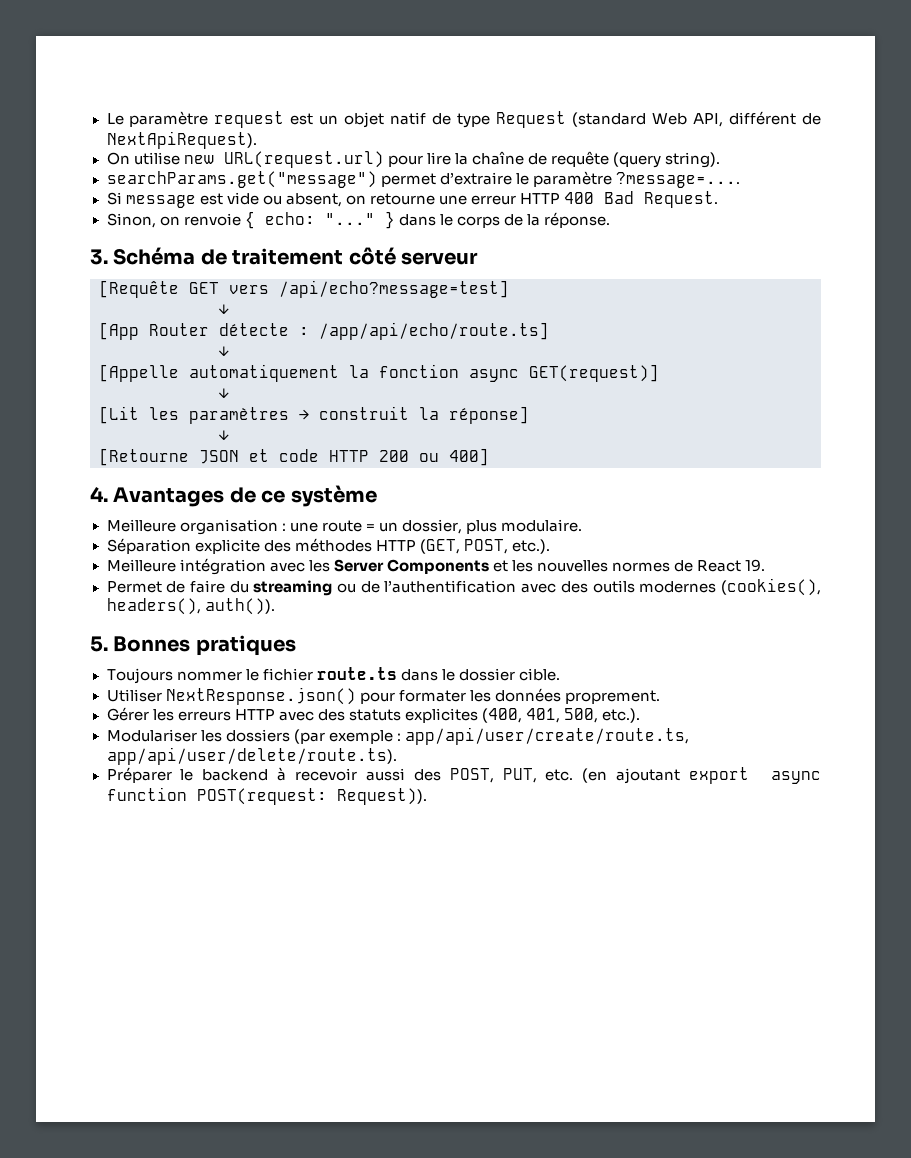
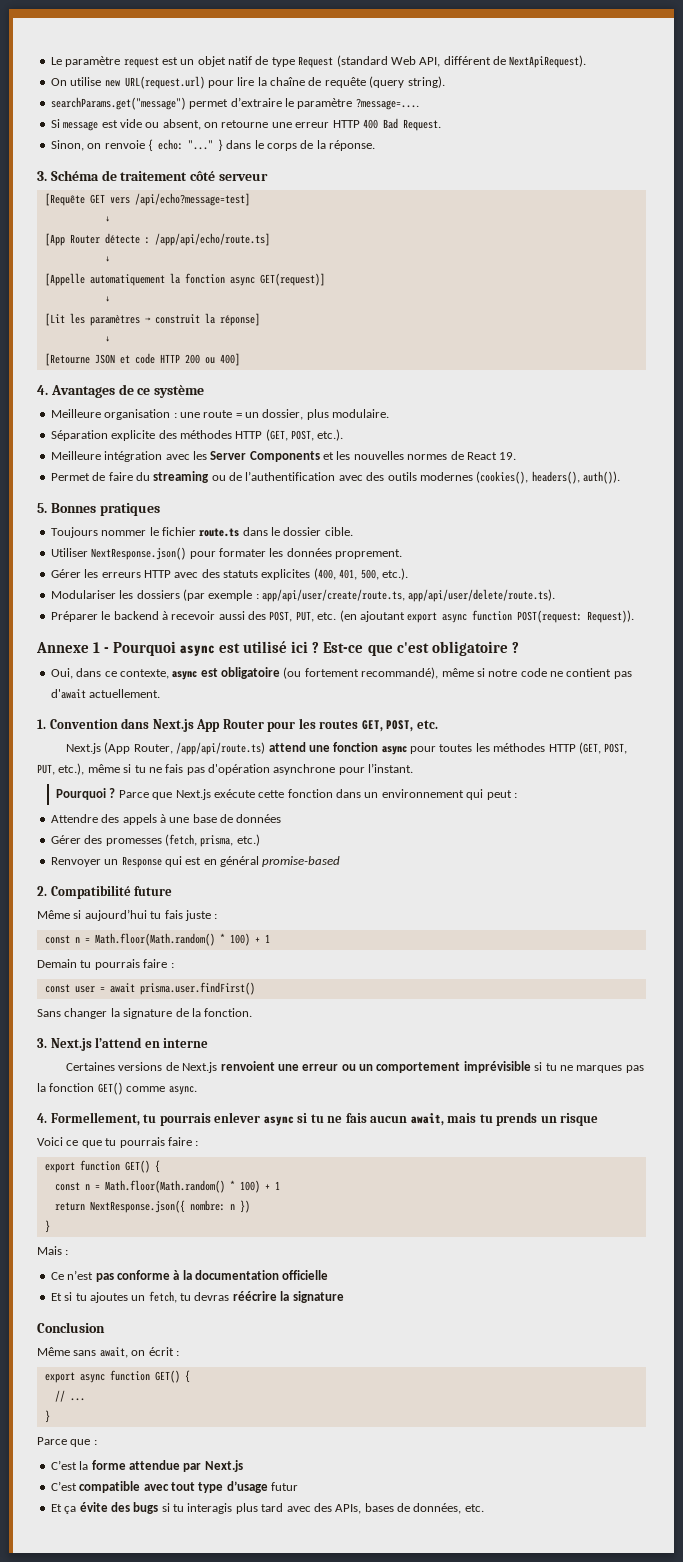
(427, 796) none -> [36,641,519,656] [50,667,632,680] [50,689,161,699] [37,718,438,732] [66,742,628,755] [37,763,414,775] [56,788,517,800] [50,814,282,825] [50,834,260,847] [50,856,341,868] [37,885,173,899] [37,909,218,921] [44,933,270,946] [37,959,174,970] [44,982,255,995] [37,1008,253,1019] [37,1037,209,1051] [66,1061,644,1073] [37,1082,197,1095] [37,1112,599,1126] [37,1137,199,1148] [44,1160,160,1173] [54,1180,280,1193] [54,1200,250,1213] [44,1220,50,1233] [37,1246,69,1255] [50,1270,329,1282] [50,1291,344,1303] [37,1322,105,1333] [37,1347,179,1358] [44,1370,190,1383] [54,1390,85,1402] [44,1410,50,1423] [37,1437,97,1447] [50,1460,243,1472] [50,1481,298,1493] [50,1502,484,1514] // Annexe 1 - Pourquoi async est utilisé ici ? Est-ce que c'est obligatoire ? // Oui, dans ce contexte, async est obligatoire (ou fortement recommandé), même si notre code ne contient pas d'await actuellement. // 1. Convention dans Next.js App Router pour les routes GET, POST, etc. // Next.js (App Router, /app/api/route.ts) attend une fonction async pour toutes les méthodes HTTP (GET, POST, PUT, etc.), même si tu ne fais pas d'opération asynchrone pour l’instant. // Pourquoi ? Parce que Next.js exécute cette fonction dans un environnement qui peut : // Attendre des appels à une base de données // Gérer des promesses (fetch, prisma, etc.) // Renvoyer un Response qui est en général promise-based // 2. Compatibilité future // Même si aujourd’hui tu fais juste : // const n = Math.floor(Math.random() * 100) + 1 // Demain tu pourrais faire : // const user = await prisma.user.findFirst() // Sans changer la signature de la fonction. // 3. Next.js l’attend en interne // Certaines versions de Next.js renvoient une erreur ou un comportement imprévisible si tu ne marques pas la fonction GET() comme async. // 4. Formellement, tu pourrais enlever async si tu ne fais aucun await, mais tu prends un risque // Voici ce que tu pourrais faire : // export function GET() { // const n = Math.floor(Math.random() * 100) + 1 // return NextResponse.json({ nombre: n }) // } // Mais : // Ce n’est pas conforme à la documentation officielle // Et si tu ajoutes un fetch, tu devras réécrire la signature // Conclusion // Même sans await, on écrit : // export async function GET() { // // ... // } // Parce que : // C’est la forme attendue par Next.js // C’est compatible avec tout type d’usage futur // Et ça évite des bugs si tu interagis plus tard avec des APIs, bases de données, etc.

